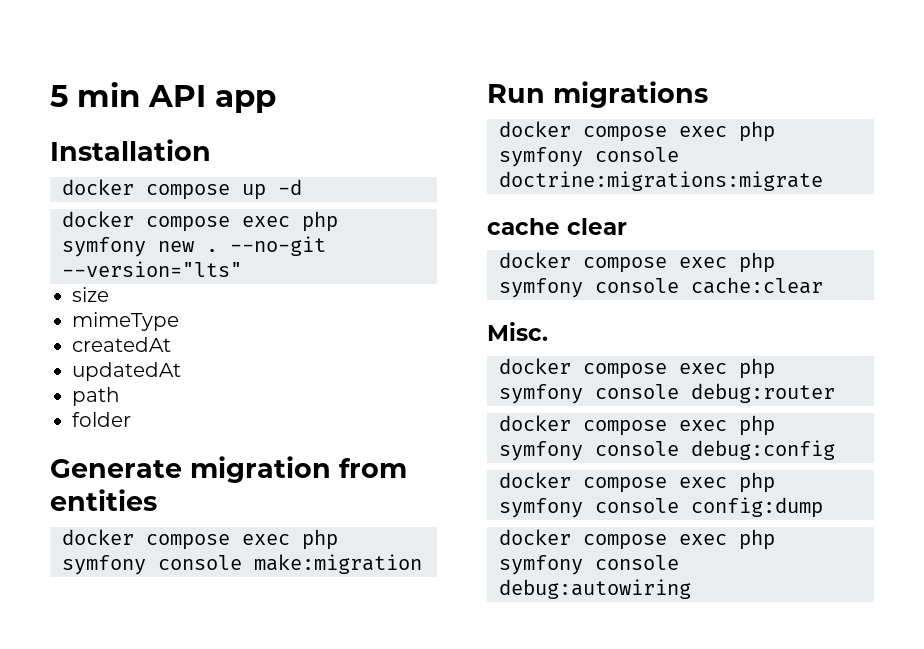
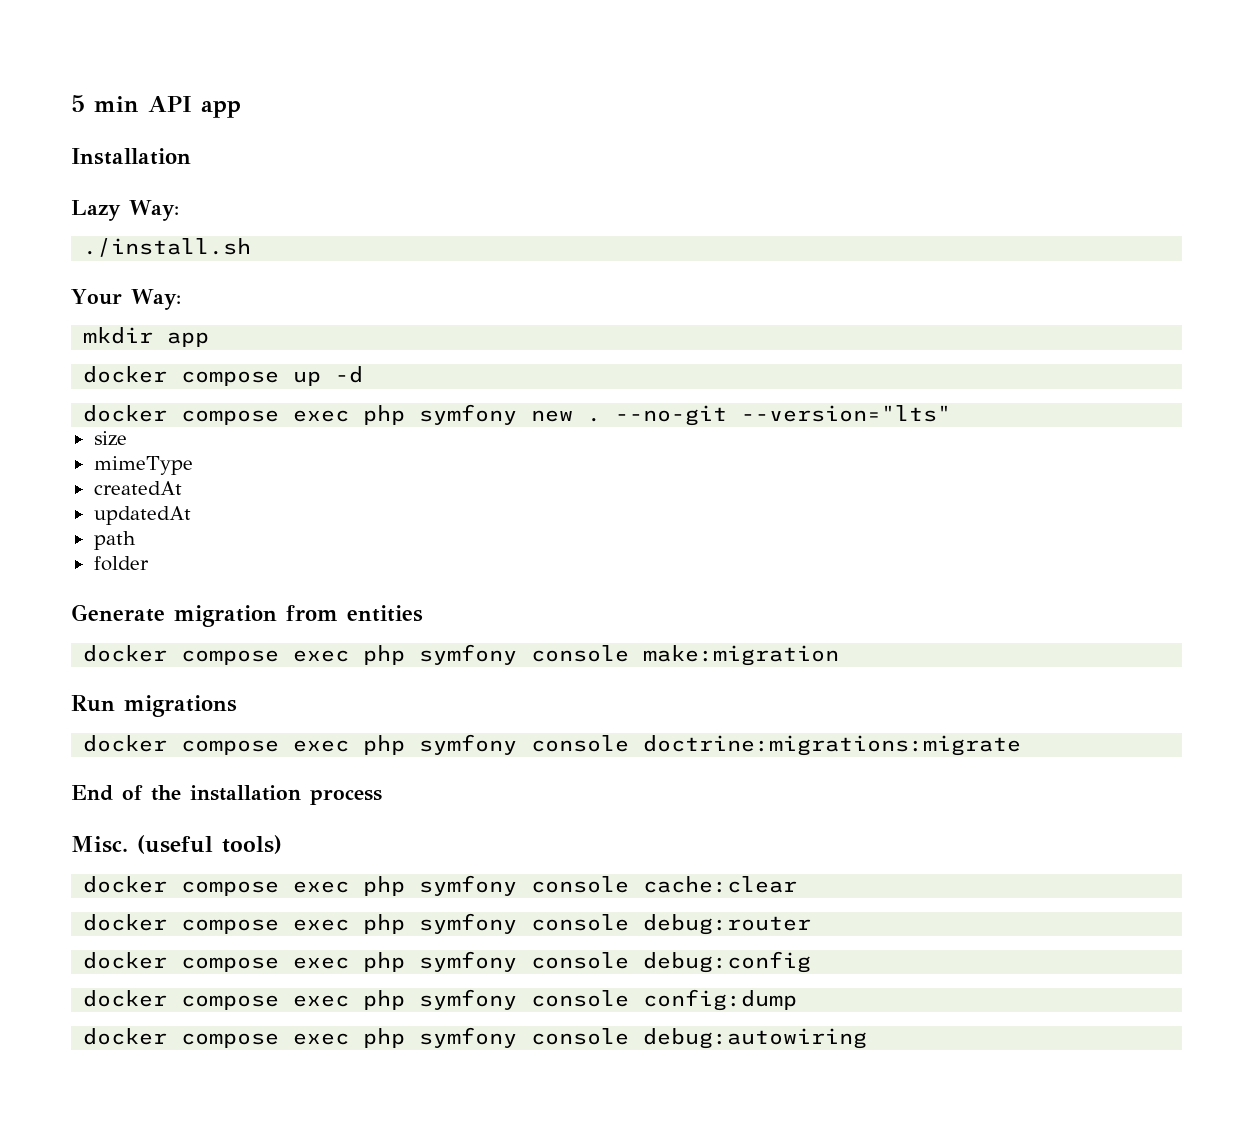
(211, 150) none -> [71,200,179,221] [83,238,252,257] [71,289,181,310] [83,327,210,347] // Lazy Way: // ./install.sh // Your Way: // mkdir app
[487,218,627,235] cache clear -> [71,785,382,805] [71,835,282,854] End of the installation process // Misc. (useful tools)
[487,322,548,341] // Misc. -> (798, 884) none

